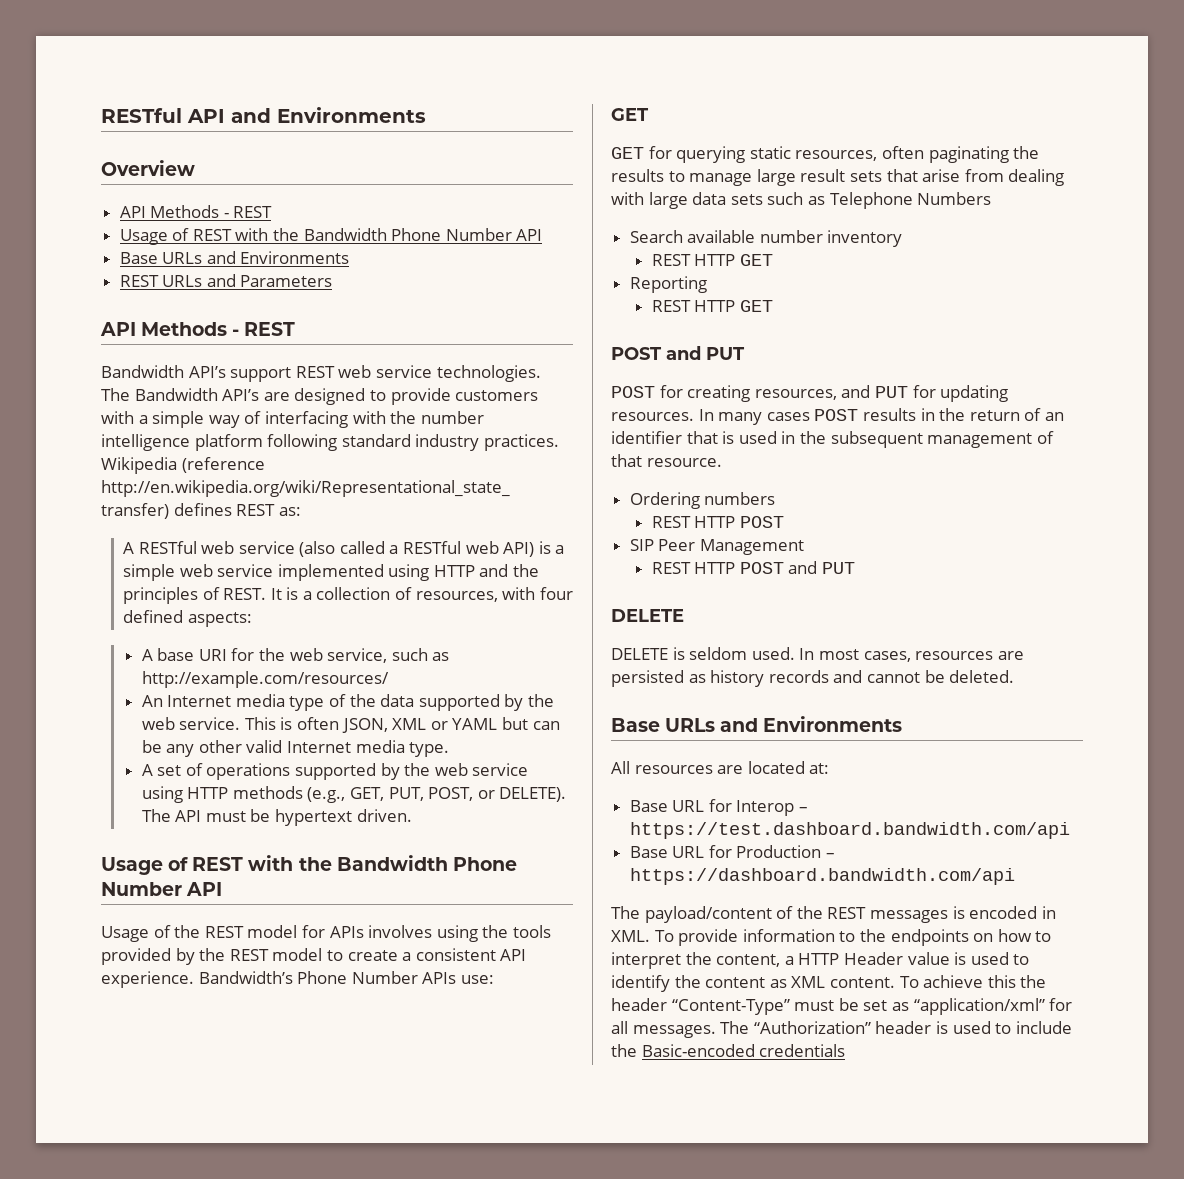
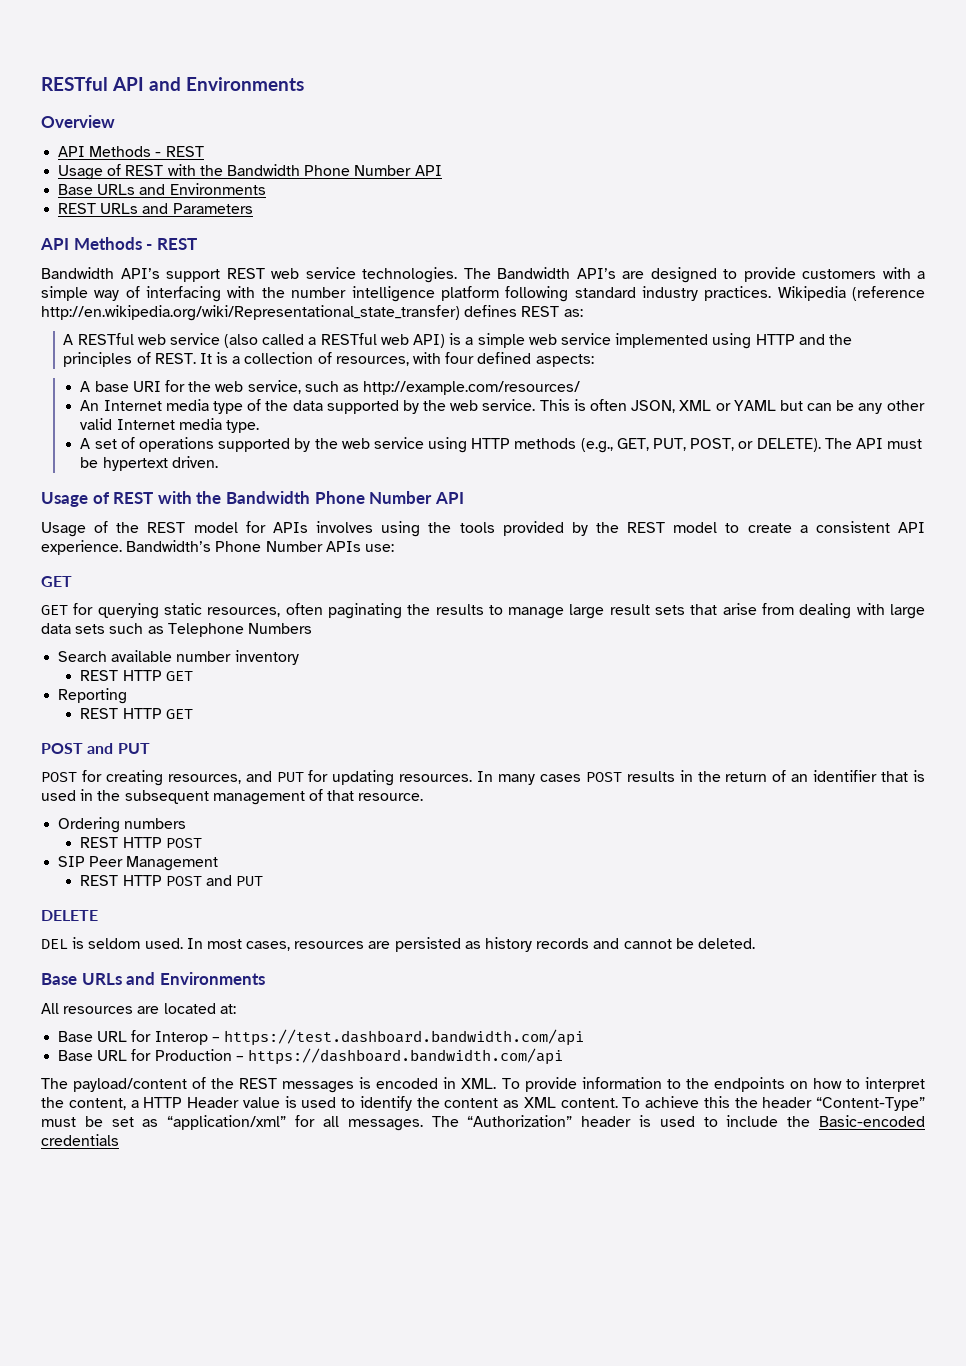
[611,648,668,660] DELETE -> [41,939,68,949] DEL

